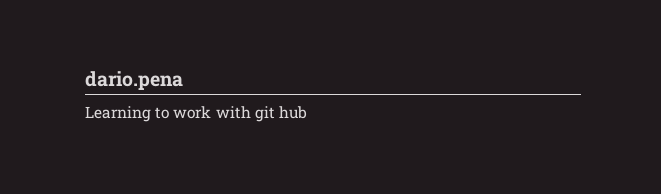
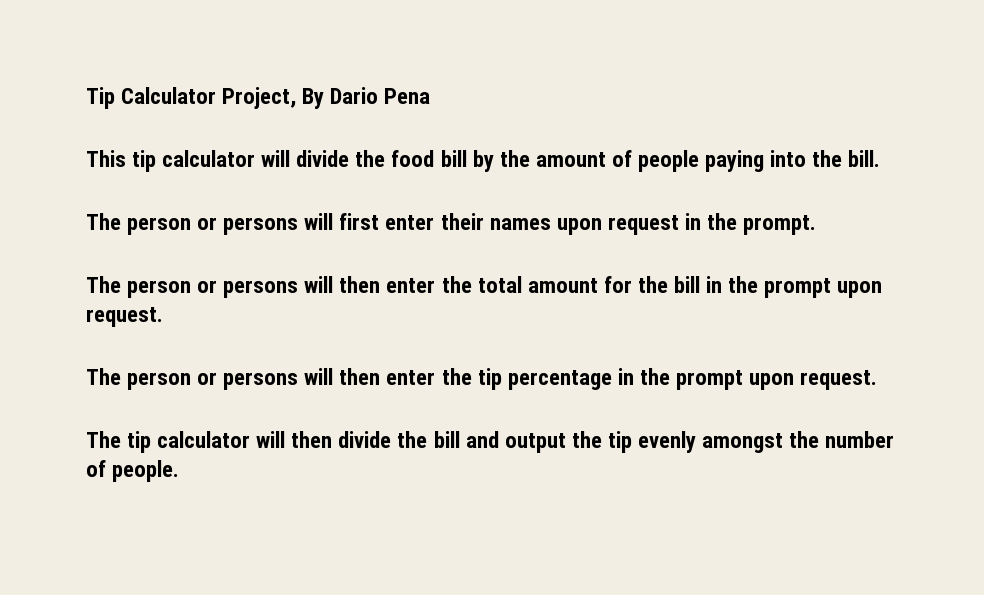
[85,71,183,90] [85,106,307,122] dario.pena // Learning to work with git hub -> [86,87,431,109] [86,150,881,172] [86,213,816,235] [86,276,883,298] [86,307,163,327] [86,368,878,390] [86,431,895,453] [86,460,180,482] Tip Calculator Project, By Dario Pena // This tip calculator will divide the food bill by the amount of people paying into the bill. // The person or persons will first enter their names upon request in the prompt. // The person or persons will then enter the total amount for the bill in the prompt upon request. // The person or persons will then enter the tip percentage in the prompt upon request. // The tip calculator will then divide the bill and output the tip evenly amongst the number of people.

